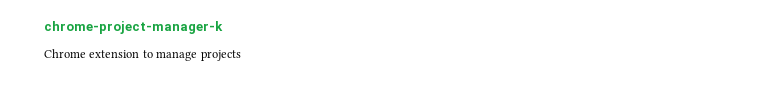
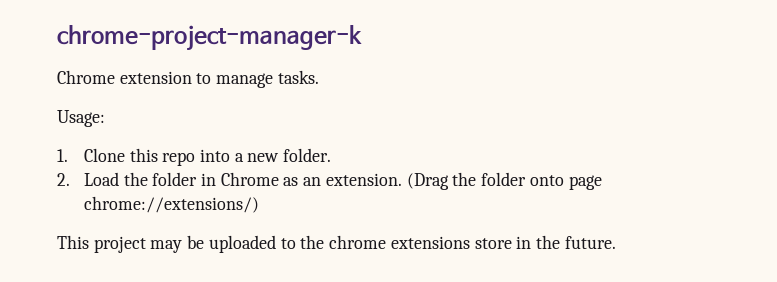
[200,50,241,61] projects -> [277,70,319,84] [57,110,105,127] [57,148,332,166] [57,172,602,190] [83,196,259,213] [57,235,616,253] tasks. // Usage: // 1. Clone this repo into a new folder. // 2. Load the folder in Chrome as an extension. (Drag the folder onto page chrome://extensions/) // This project may be uploaded to the chrome extensions store in the future.

